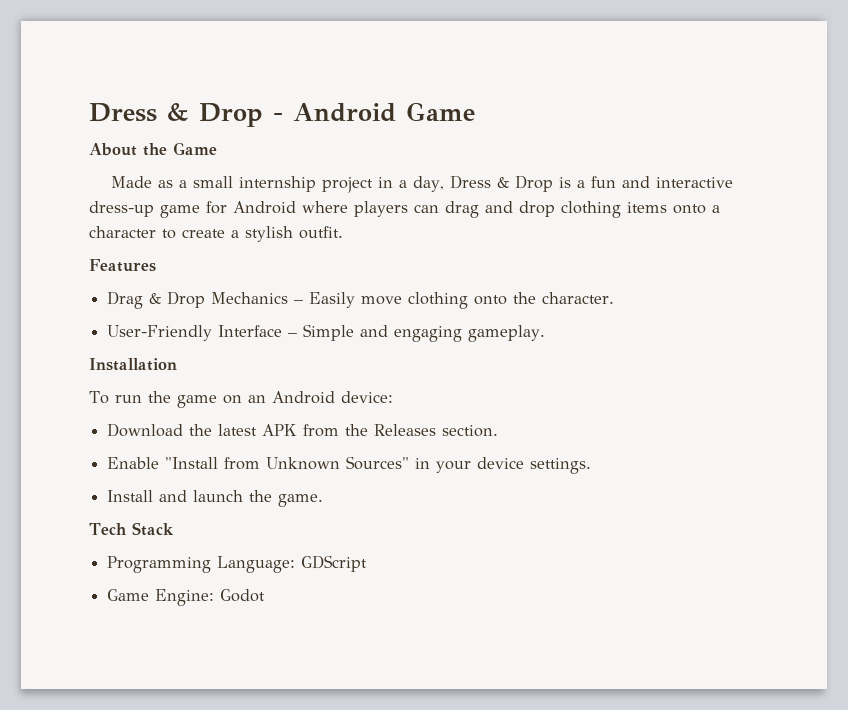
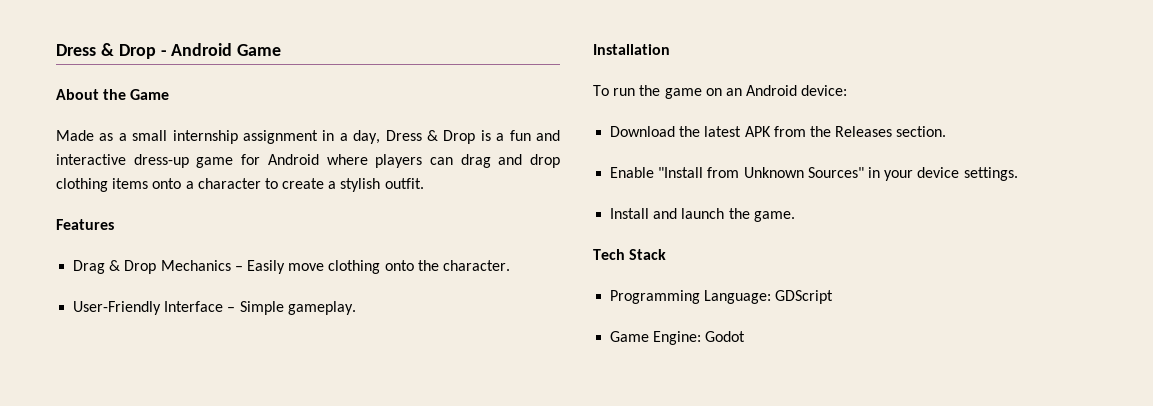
[321,177,373,193] project -> [243,130,318,144] assignment
[360,325,463,342] and engaging -> (284, 308) none

